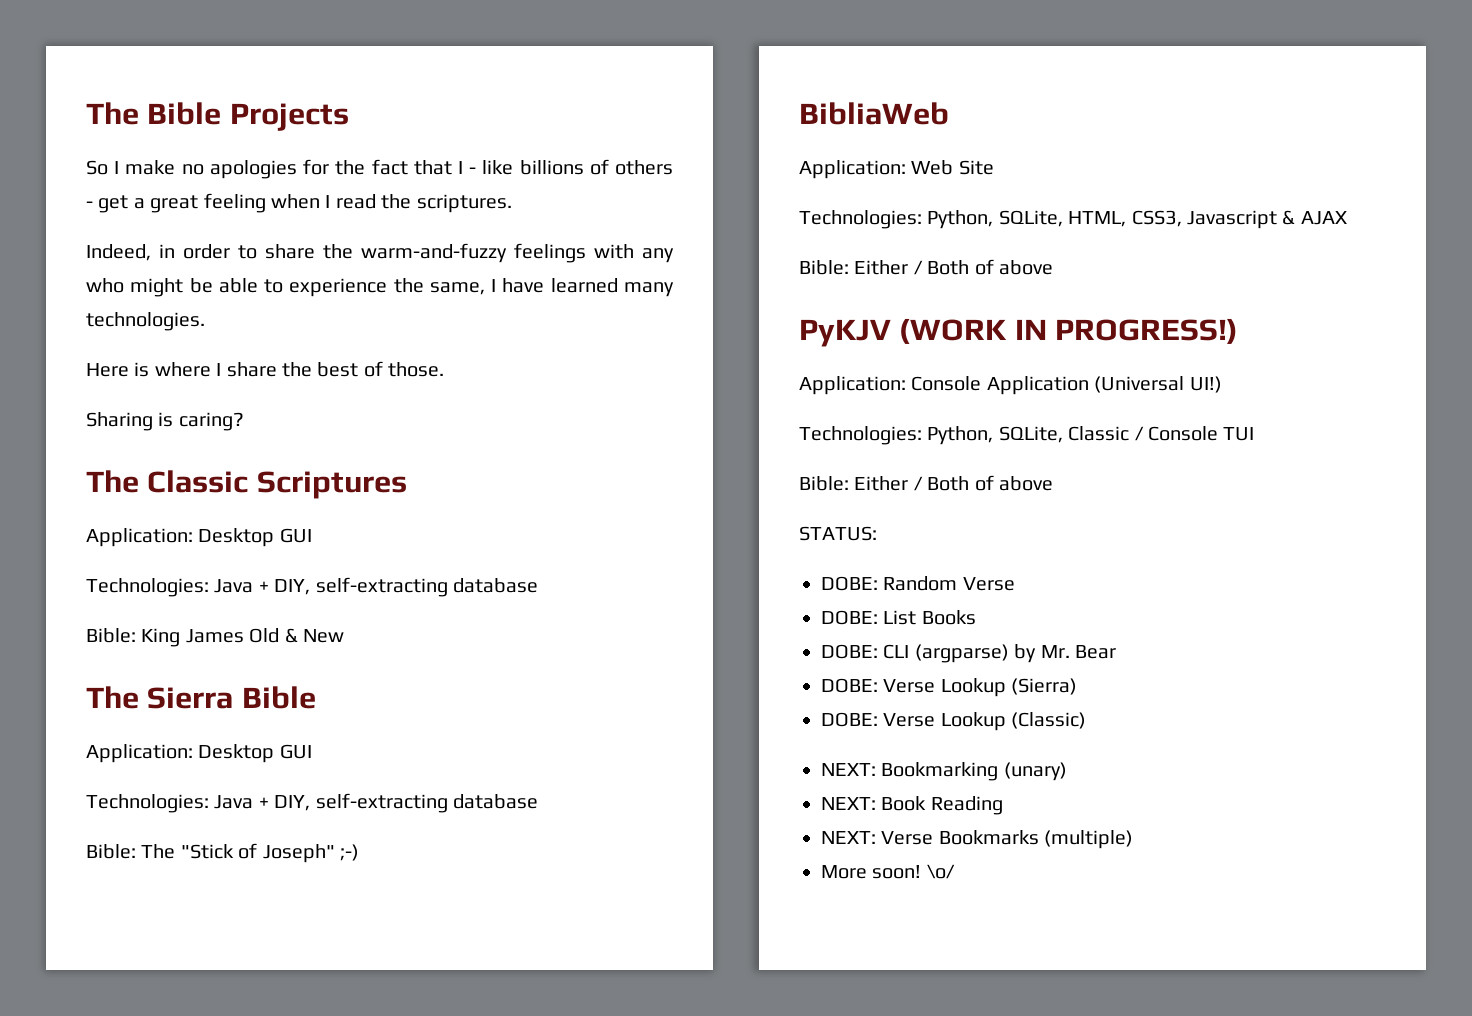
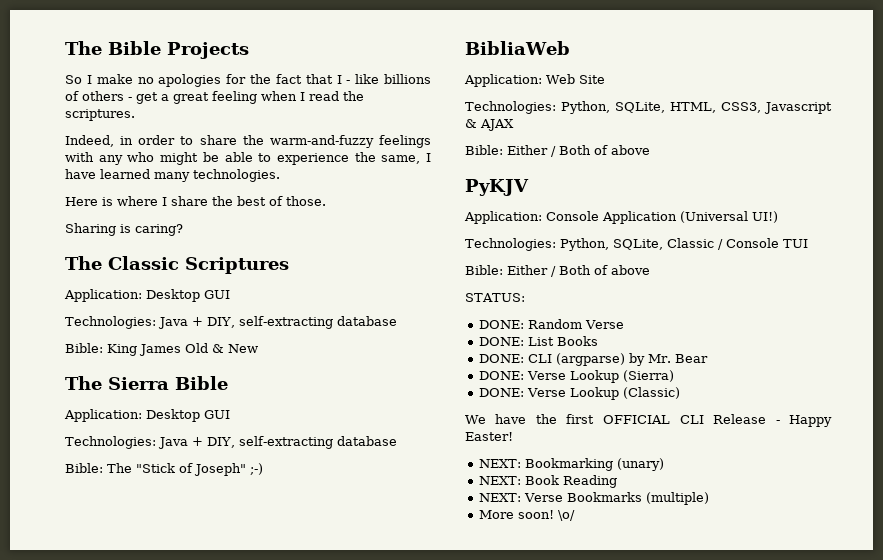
[899,318,1239,344] (WORK IN PROGRESS!) -> (529, 187) none
[821,576,878,591] DOBE: -> [478,320,524,329] DONE:
[821,610,878,625] DOBE: -> [478,337,524,346] DONE:
[821,644,878,659] DOBE: -> [478,354,524,363] DONE:
[821,678,878,693] DOBE: -> [478,371,524,380] DONE:
[821,712,878,727] DOBE: -> [478,388,524,397] DONE:
(1087, 720) none -> [465,414,832,427] [465,432,513,441] // We have the first OFFICIAL CLI Release - Happy Easter!

